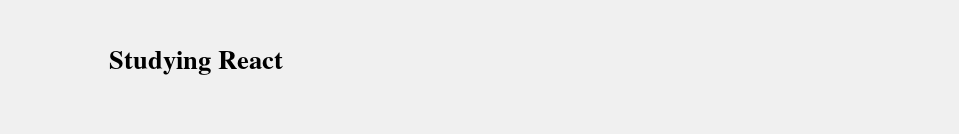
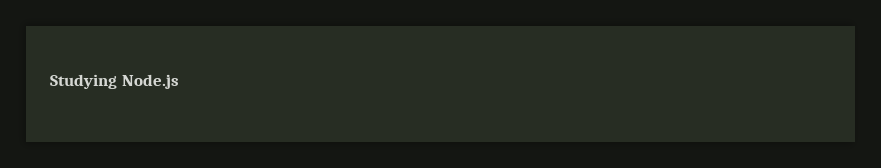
[218,51,284,69] React -> [121,74,179,89] Node.js

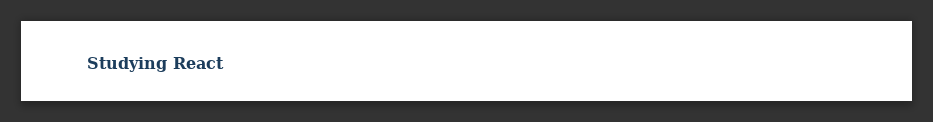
[121,74,179,89] Node.js -> [173,57,224,69] React

